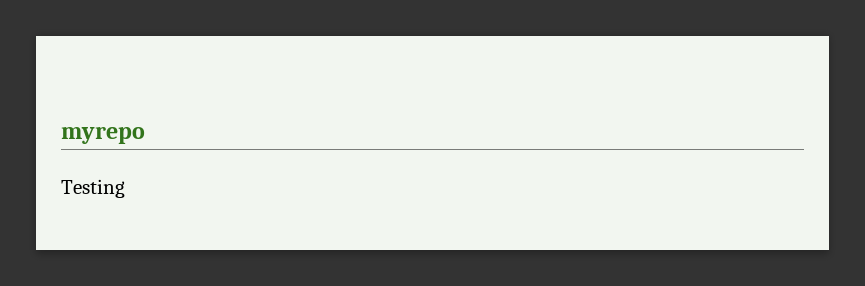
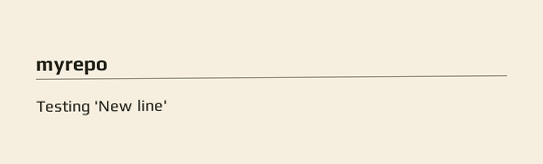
(125, 188) none -> [94,98,168,113] 'New line'

